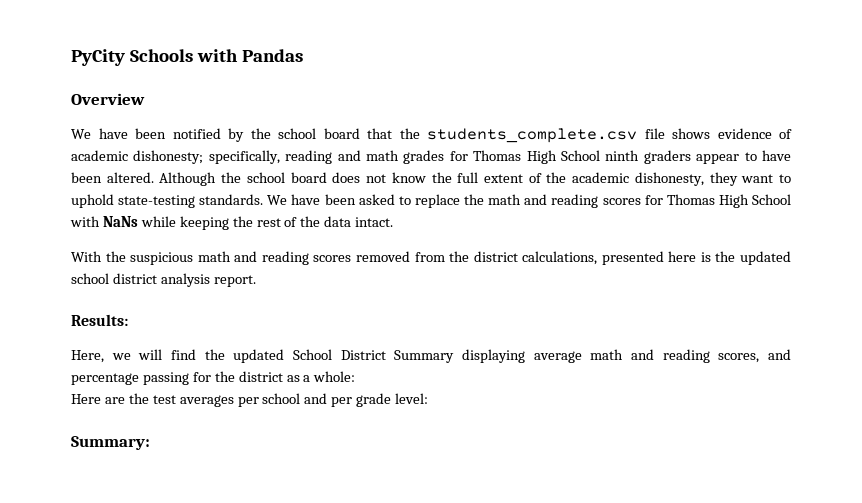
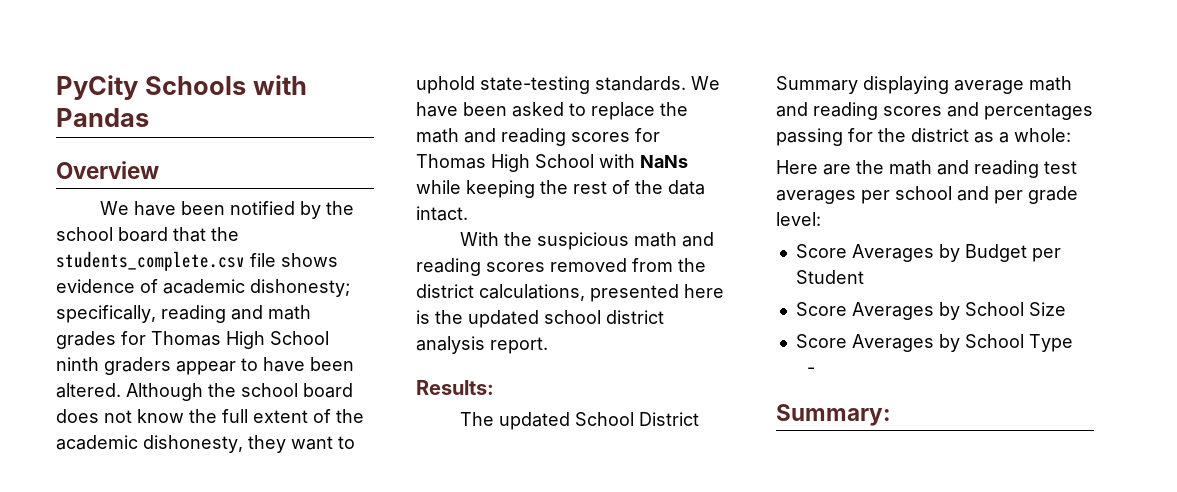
[71,349,225,363] Here, we will find the -> [459,412,494,426] The
[718,349,791,363] [71,373,139,385] scores, and percentage -> [883,102,1093,120] scores and percentages
(149, 398) none -> [889,160,1039,178] math and reading
(429, 398) none -> [795,244,1061,262] [795,270,864,284] [795,302,1066,320] [795,334,1073,352] [806,367,815,374] // Score Averages by Budget per Student // Score Averages by School Size // Score Averages by School Type // -

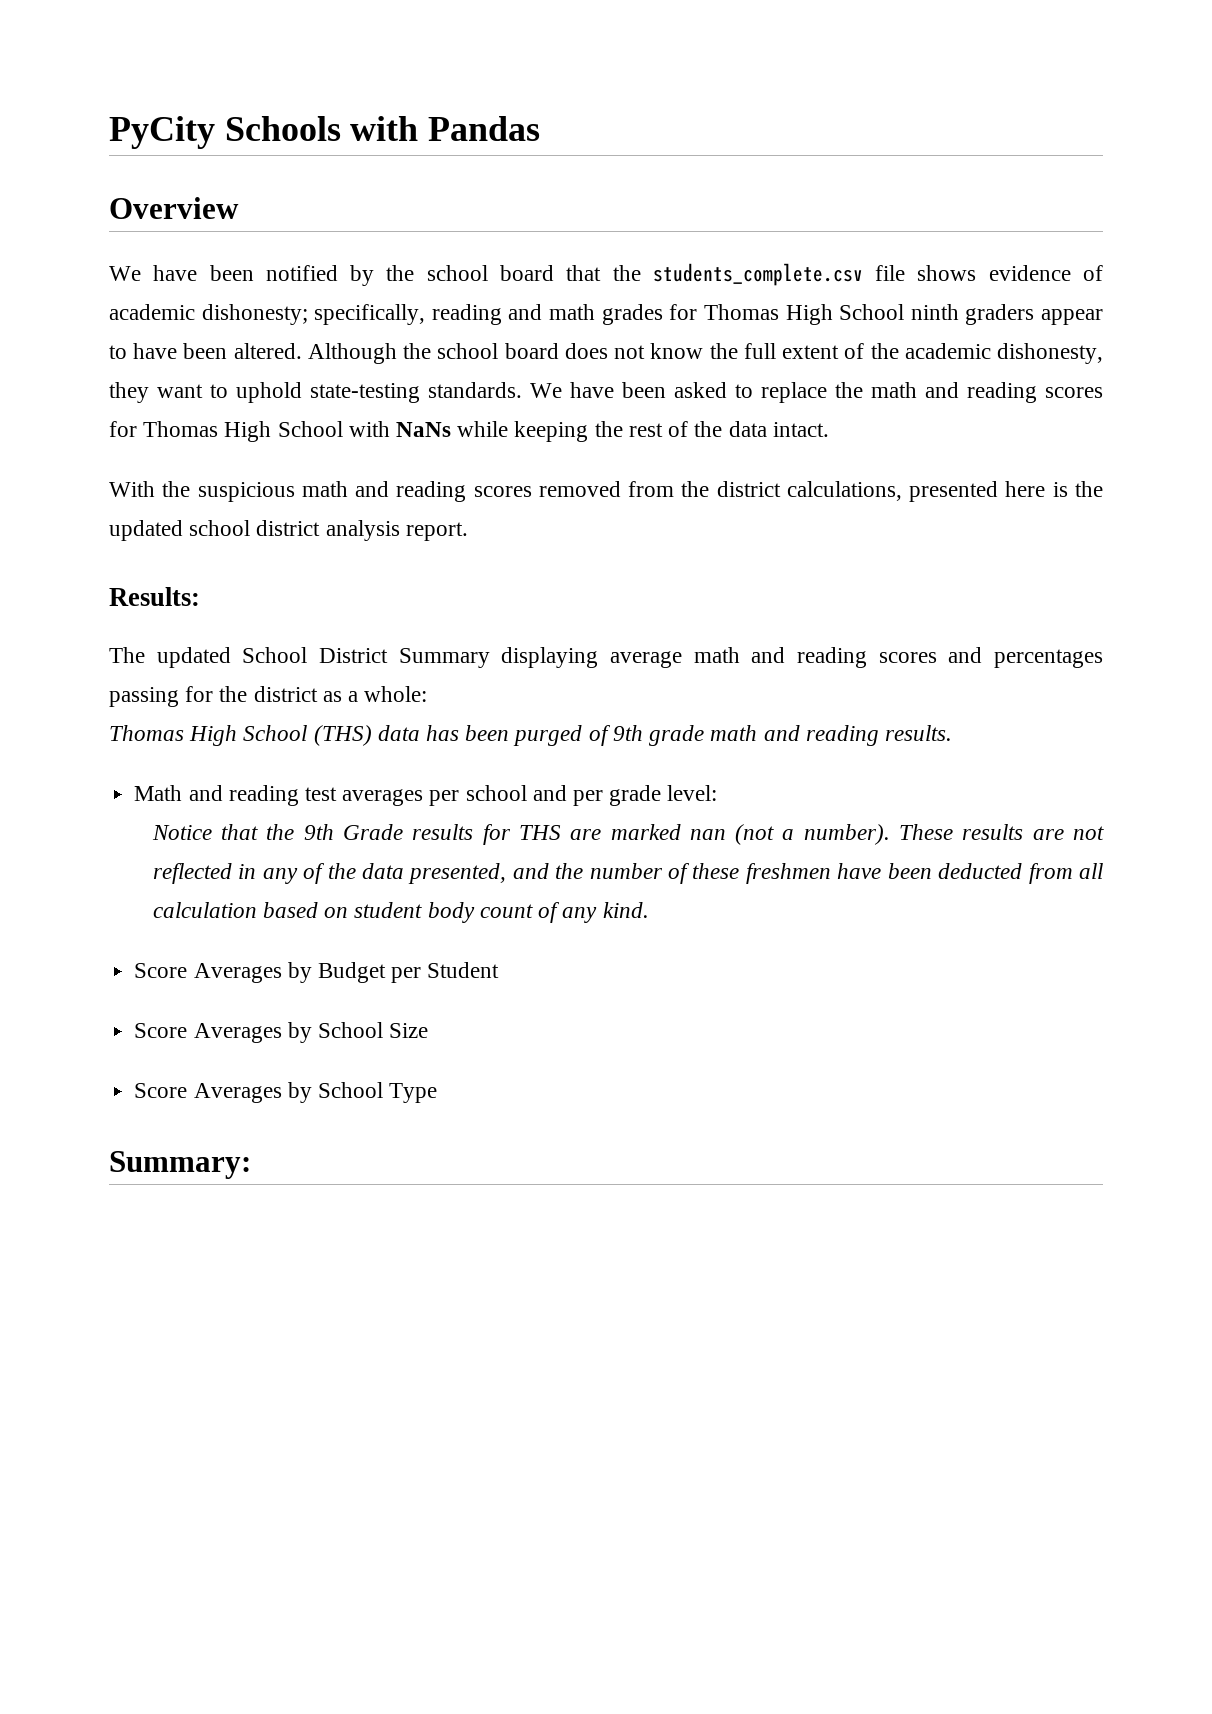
[776,160,932,175] Here are the math -> [109,725,952,746] [134,785,183,801] Thomas High School (THS) data has been purged of 9th grade math and reading results. // Math
(821, 219) none -> [151,824,1104,845] [152,863,1103,884] [152,902,649,923] // Notice that the 9th Grade results for THS are marked nan (not a number). These results are not reflected in any of the data presented, and the number of these freshmen have been deducted from all calculation based on student body count of any kind.
[806,367,815,374] // - -> (438, 1093) none

